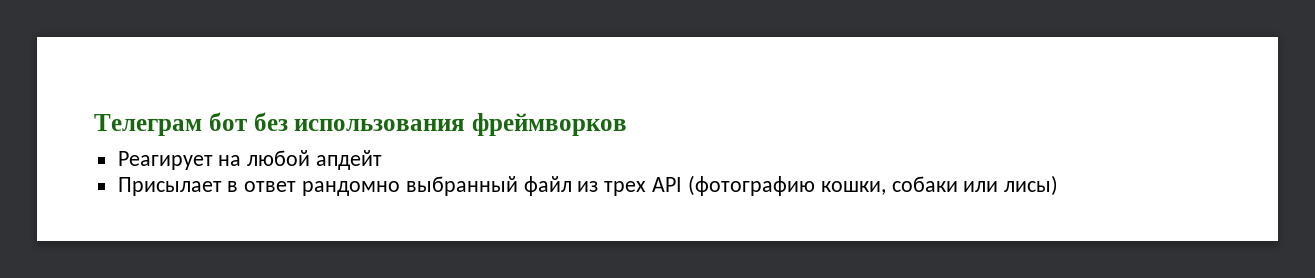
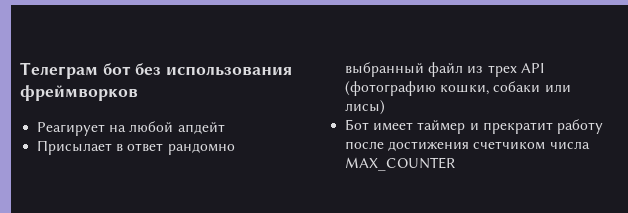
(1059, 185) none -> [345,119,603,134] [345,141,590,151] [345,157,456,171] // Бот имеет таймер и прекратит работу после достижения счетчиком числа MAX_COUNTER

